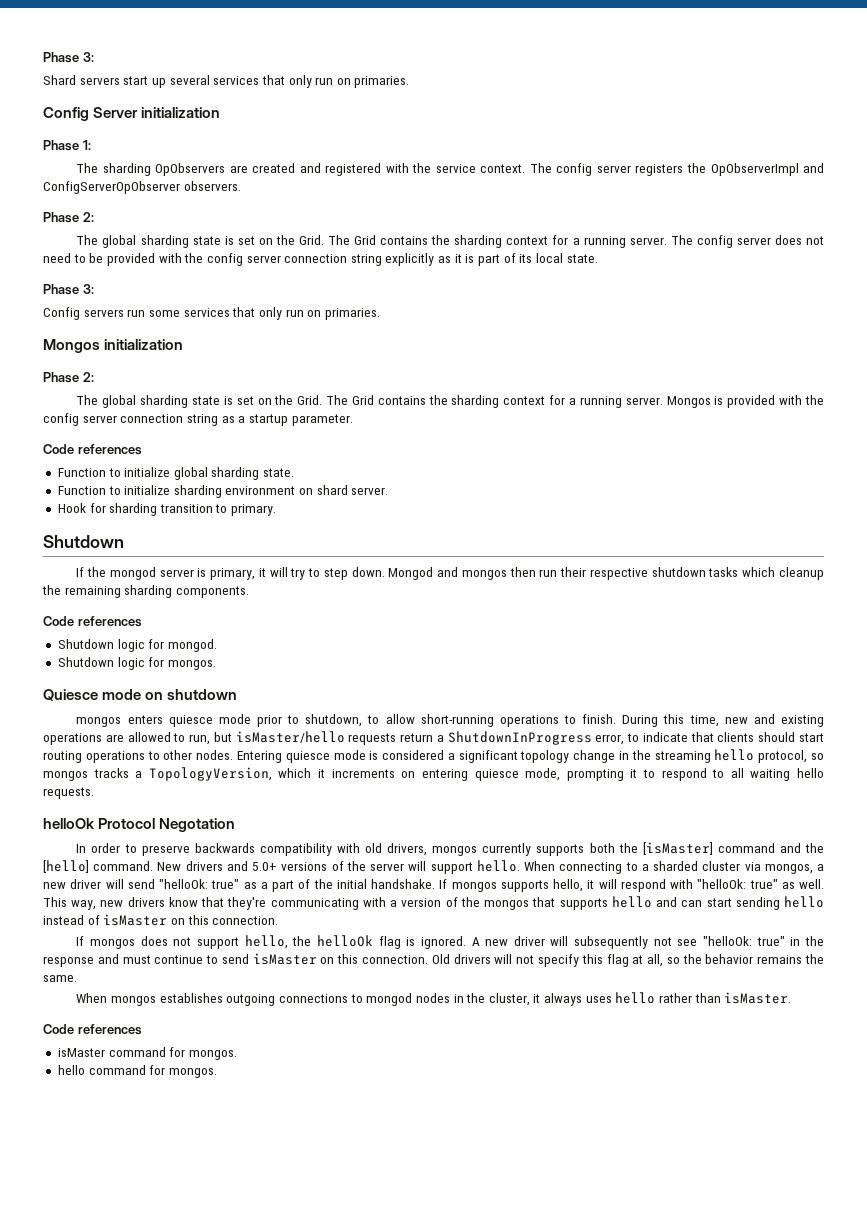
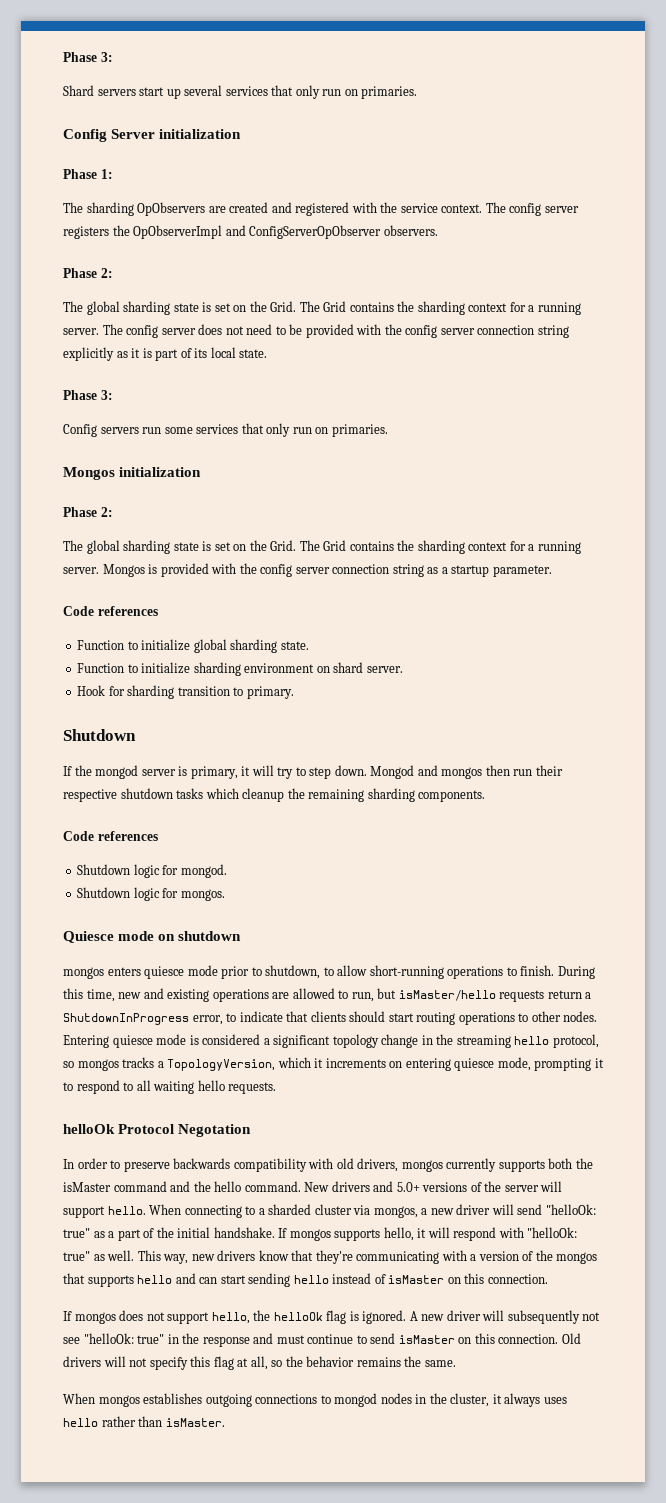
[642,842,713,855] [isMaster] -> [63,1182,111,1192] isMaster
[43,860,89,873] [hello] -> [214,1181,242,1192] hello
[43,1024,142,1035] [57,1047,237,1060] [57,1065,217,1078] // Code references // isMaster command for mongos. // hello command for mongos. -> (225, 1422) none

